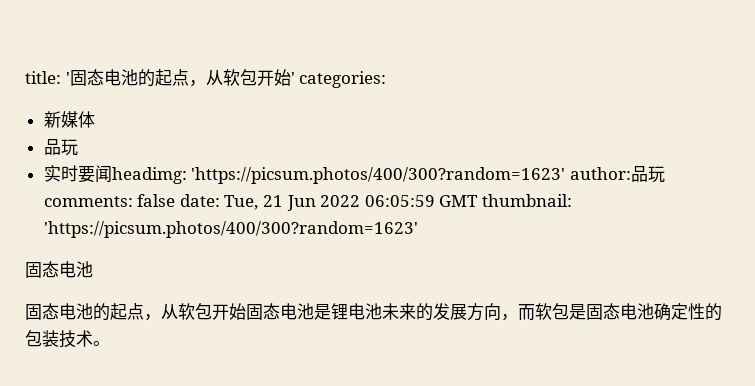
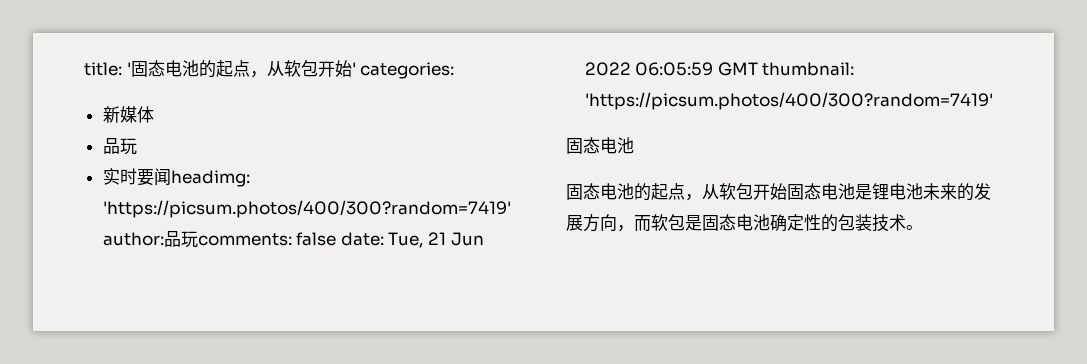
[191,167,566,184] 'https://picsum.photos/400/300?random=1623' -> [102,200,511,218] 'https://picsum.photos/400/300?random=7419'
[43,221,418,238] 'https://picsum.photos/400/300?random=1623' -> [584,92,993,110] 'https://picsum.photos/400/300?random=7419'

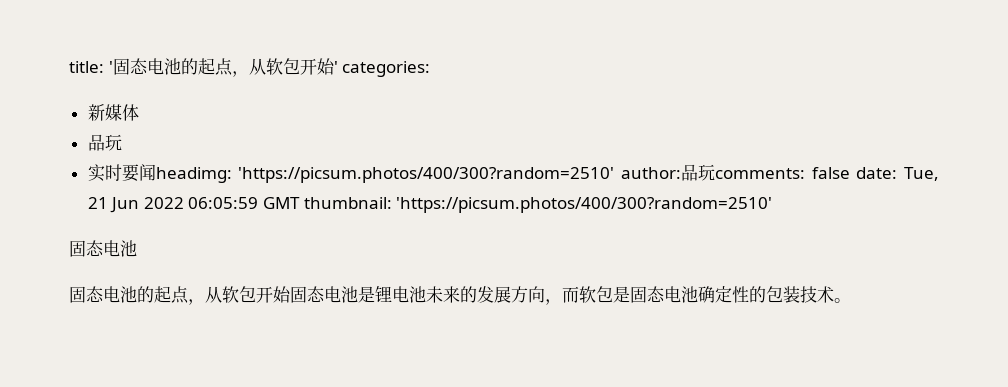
[102,200,511,218] 'https://picsum.photos/400/300?random=7419' -> [238,167,615,183] 'https://picsum.photos/400/300?random=2510'
[584,92,993,110] 'https://picsum.photos/400/300?random=7419' -> [396,197,773,213] 'https://picsum.photos/400/300?random=2510'

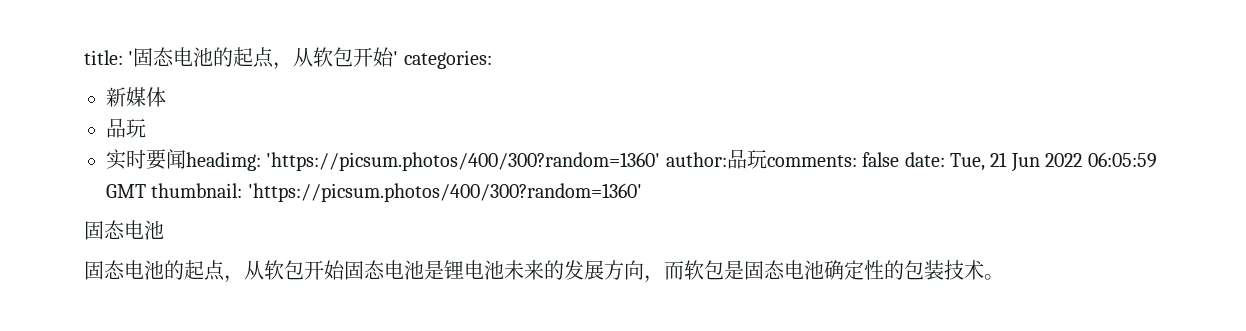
[238,167,615,183] 'https://picsum.photos/400/300?random=2510' -> [266,152,661,171] 'https://picsum.photos/400/300?random=1360'
[396,197,773,213] 'https://picsum.photos/400/300?random=2510' -> [247,183,642,202] 'https://picsum.photos/400/300?random=1360'

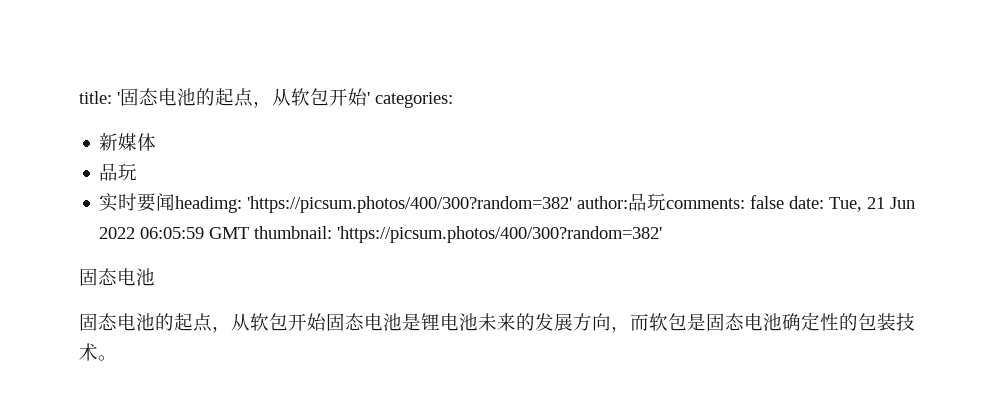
[266,152,661,171] 'https://picsum.photos/400/300?random=1360' -> [247,196,573,213] 'https://picsum.photos/400/300?random=382'
[247,183,642,202] 'https://picsum.photos/400/300?random=1360' -> [337,226,663,243] 'https://picsum.photos/400/300?random=382'

